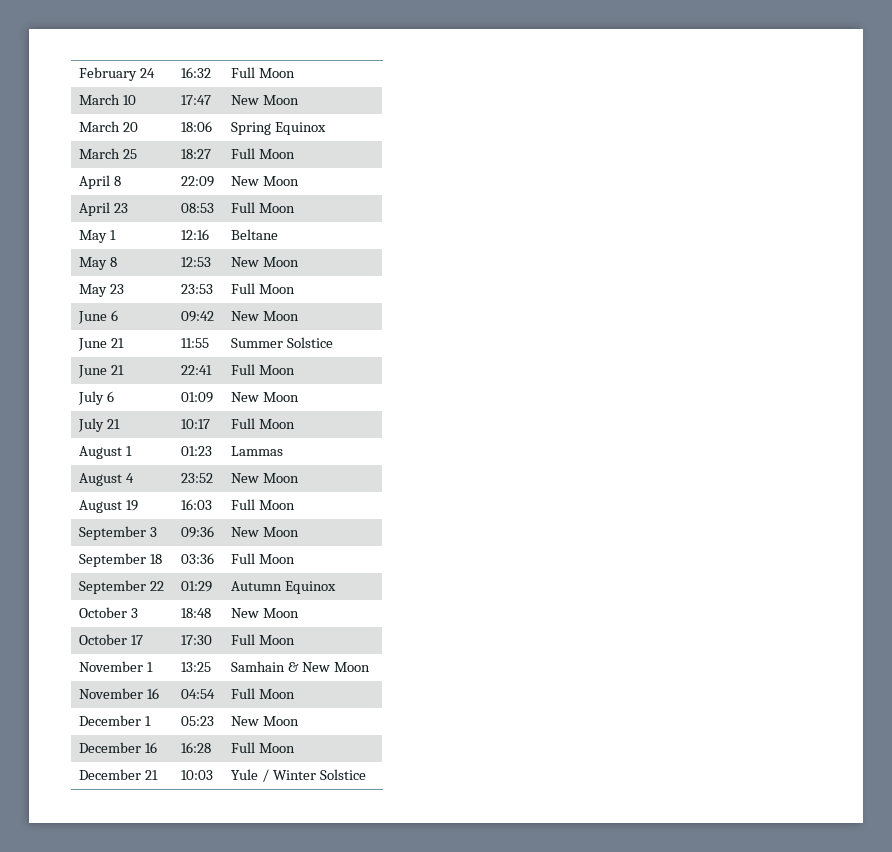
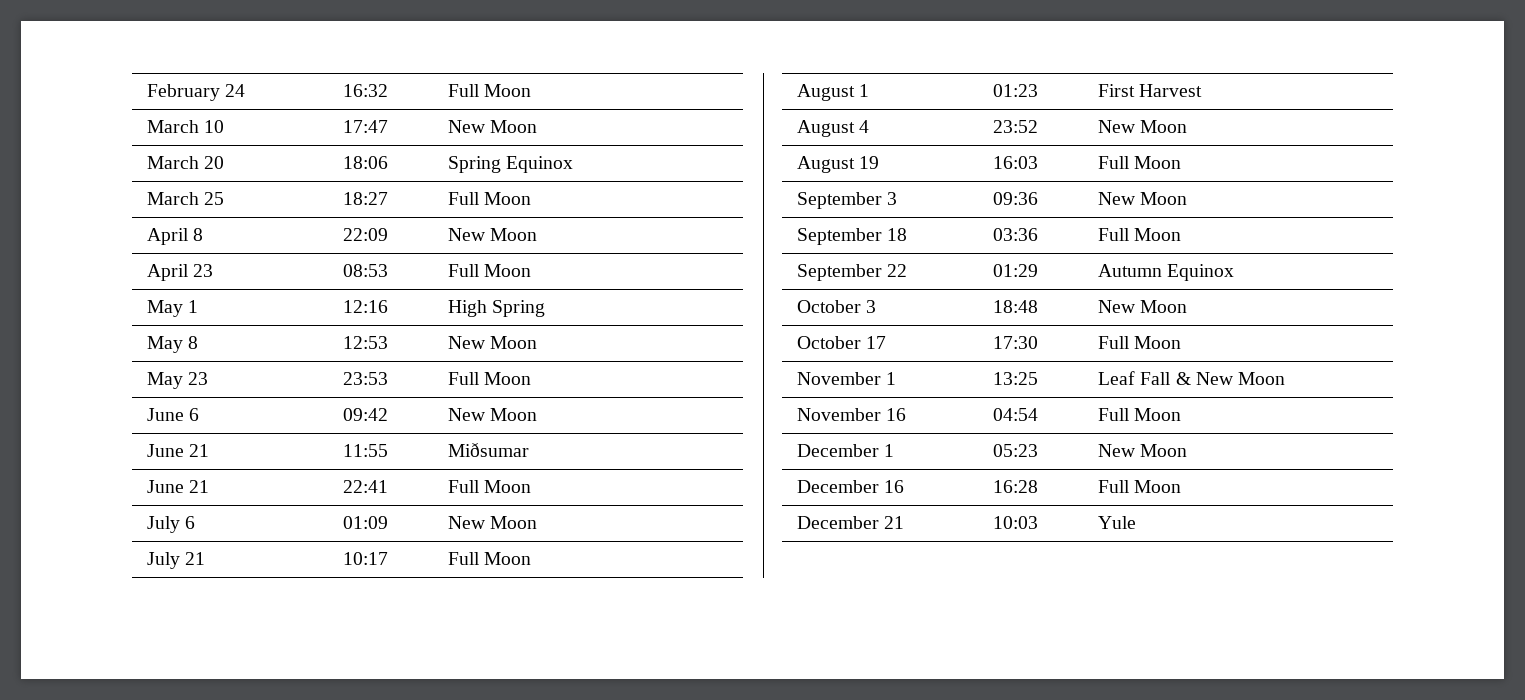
[230,229,278,240] Beltane -> [448,300,546,317] High Spring
[230,337,333,348] Summer Solstice -> [448,442,530,457] Miðsumar
[230,446,283,456] Lammas -> [1098,84,1203,97] First Harvest
[230,661,285,672] Samhain -> [1098,371,1172,385] Leaf Fall
[261,769,366,782] / Winter Solstice -> (1137, 522) none

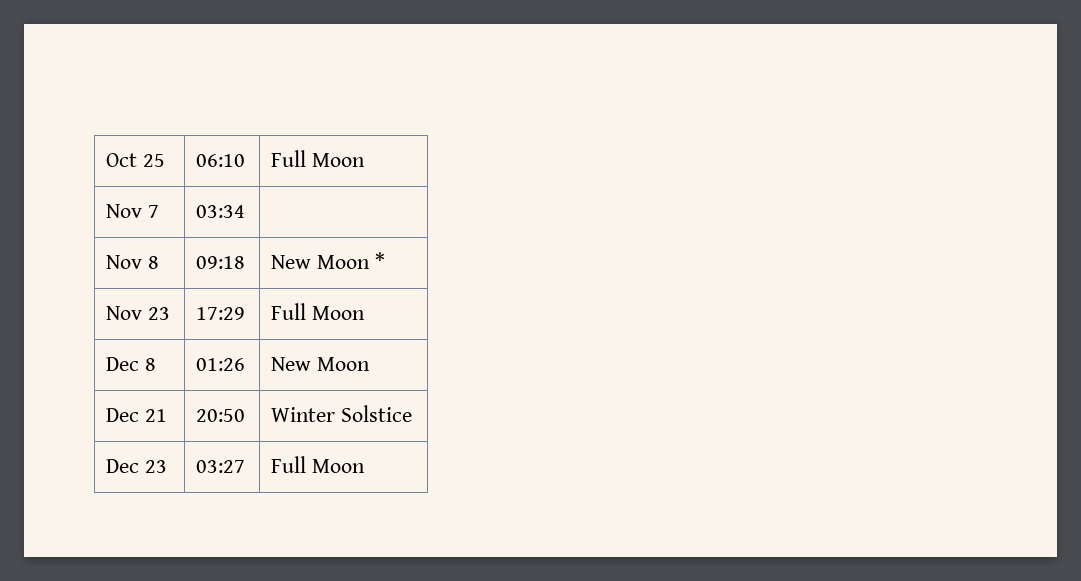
[147,84,246,101] [343,84,389,97] [448,84,532,97] [147,120,225,133] [343,120,389,133] [448,120,538,133] [147,156,225,169] [343,156,389,169] [448,156,574,173] [147,192,225,205] [343,192,389,205] [448,192,532,205] [147,228,204,245] [343,228,389,241] [448,228,538,241] [147,264,214,281] [343,264,389,277] [448,264,532,277] [147,300,199,317] [343,300,389,313] [448,300,546,317] [147,336,199,353] [343,336,389,349] [448,336,538,349] [147,372,209,389] [343,372,389,385] [448,372,532,385] [147,408,200,421] [343,408,389,421] [448,408,538,421] [147,444,210,457] [343,444,389,457] [448,442,530,457] [147,480,210,493] [343,480,389,493] [448,480,532,493] [147,516,196,533] [343,516,389,529] [448,516,538,529] [147,552,206,569] [343,552,389,565] [448,552,532,565] [797,84,870,101] [993,84,1039,97] [1098,84,1203,97] [797,120,870,137] [993,120,1039,133] [1098,120,1188,133] [797,156,880,173] [993,156,1039,169] [1098,156,1182,169] [797,192,898,209] [993,192,1039,205] [1098,192,1188,205] [797,228,908,245] [993,228,1039,241] [1098,228,1182,241] [797,264,908,281] [993,264,1039,277] [1098,264,1235,281] [797,300,877,313] [993,300,1039,313] [1098,300,1188,313] [797,336,887,349] [993,336,1039,349] [1098,336,1182,349] [797,372,897,385] [993,372,1039,385] [1098,371,1286,385] [797,408,907,421] [993,408,1039,421] [1098,408,1182,421] [797,444,895,457] [993,444,1039,457] [1098,444,1188,457] [797,480,905,493] [993,480,1039,493] [1098,480,1182,493] [797,516,905,529] [993,516,1039,529] [1098,516,1137,529] February 24 | 16:32 | Full Moon // March 10 | 17:47 | New Moon // March 20 | 18:06 | Spring Equinox // March 25 | 18:27 | Full Moon // April 8 | 22:09 | New Moon // April 23 | 08:53 | Full Moon // May 1 | 12:16 | High Spring // May 8 | 12:53 | New Moon // May 23 | 23:53 | Full Moon // June 6 | 09:42 | New Moon // June 21 | 11:55 | Miðsumar // June 21 | 22:41 | Full Moon // July 6 | 01:09 | New Moon // July 21 | 10:17 | Full Moon // August 1 | 01:23 | First Harvest // August 4 | 23:52 | New Moon // August 19 | 16:03 | Full Moon // September 3 | 09:36 | New Moon // September 18 | 03:36 | Full Moon // September 22 | 01:29 | Autumn Equinox // October 3 | 18:48 | New Moon // October 17 | 17:30 | Full Moon // November 1 | 13:25 | Leaf Fall & New Moon // November 16 | 04:54 | Full Moon // December 1 | 05:23 | New Moon // December 16 | 16:28 | Full Moon // December 21 | 10:03 | Yule -> [106,153,166,167] [196,154,246,167] [271,150,366,167] [106,204,160,218] [196,205,246,218] [106,255,160,269] [196,256,246,269] [271,252,385,269] [106,306,171,320] [196,307,246,320] [271,303,366,320] [106,357,157,371] [196,358,246,371] [271,357,371,371] [106,408,168,422] [196,409,246,422] [271,405,413,422] [106,459,168,473] [196,460,246,473] [271,456,366,473] Oct 25 | 06:10 | Full Moon // Nov 7 | 03:34 | // Nov 8 | 09:18 | New Moon * // Nov 23 | 17:29 | Full Moon // Dec 8 | 01:26 | New Moon // Dec 21 | 20:50 | Winter Solstice // Dec 23 | 03:27 | Full Moon

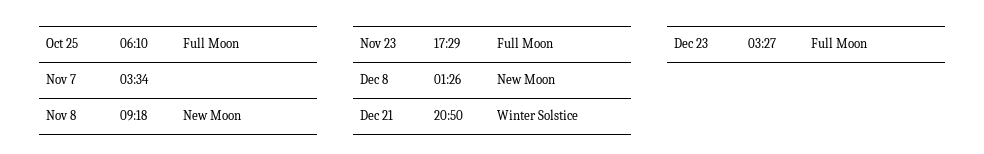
[374,252,385,269] * -> (242, 115) none

